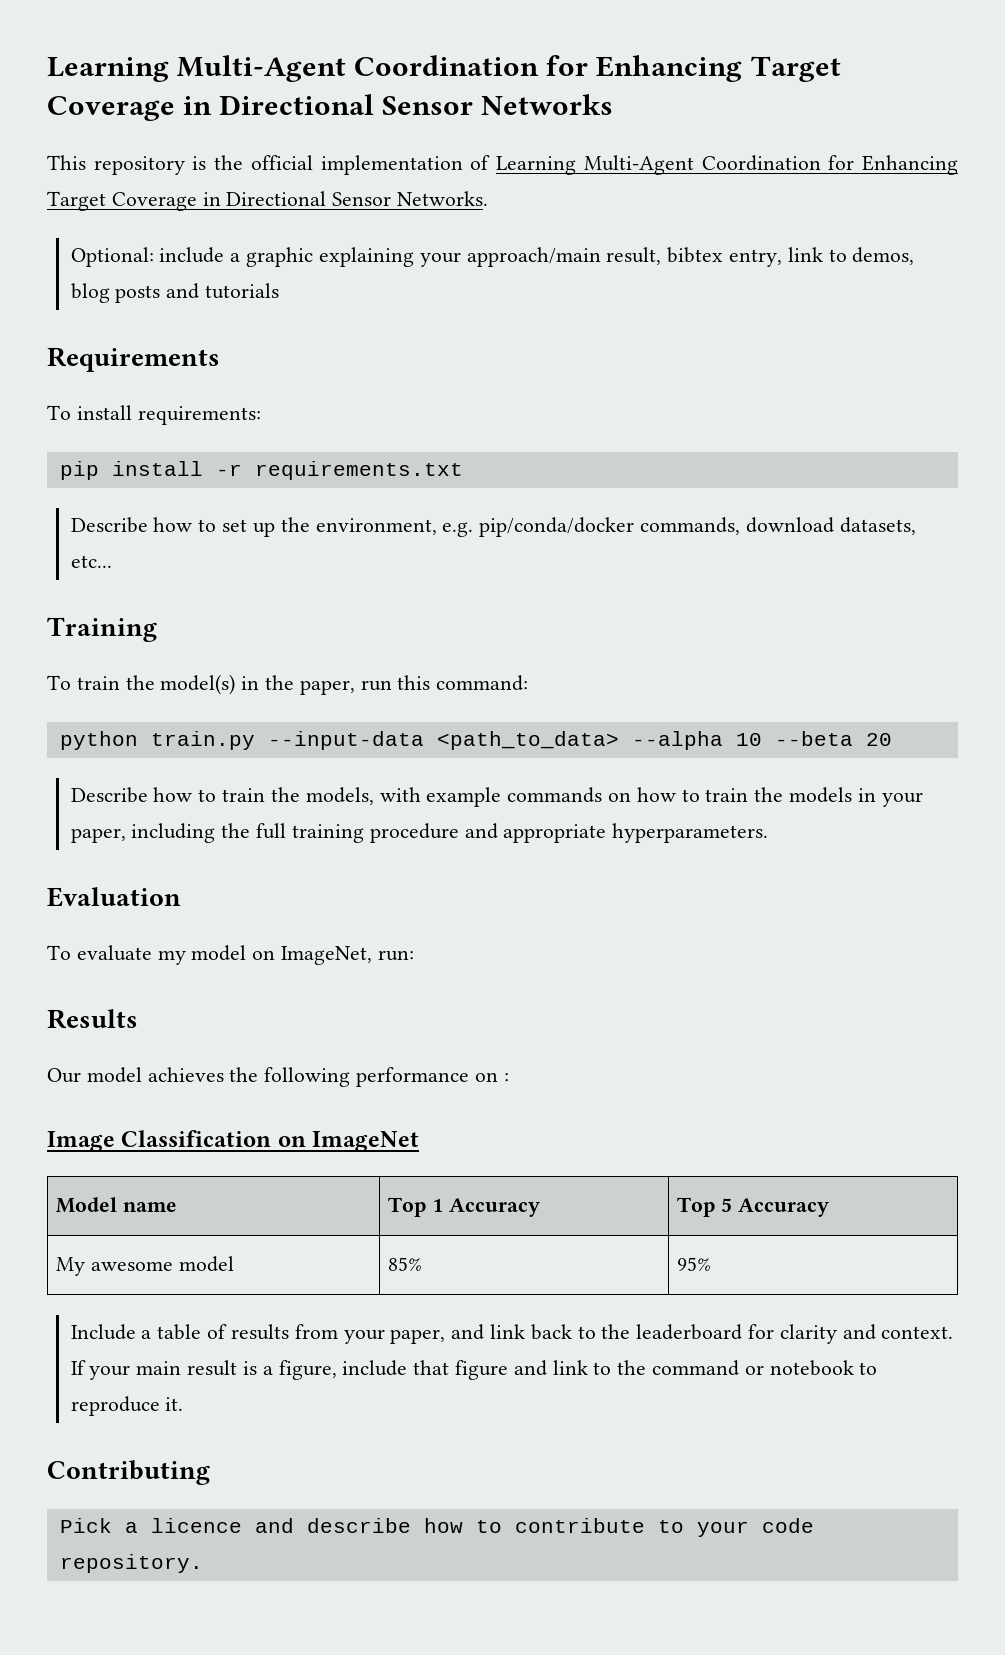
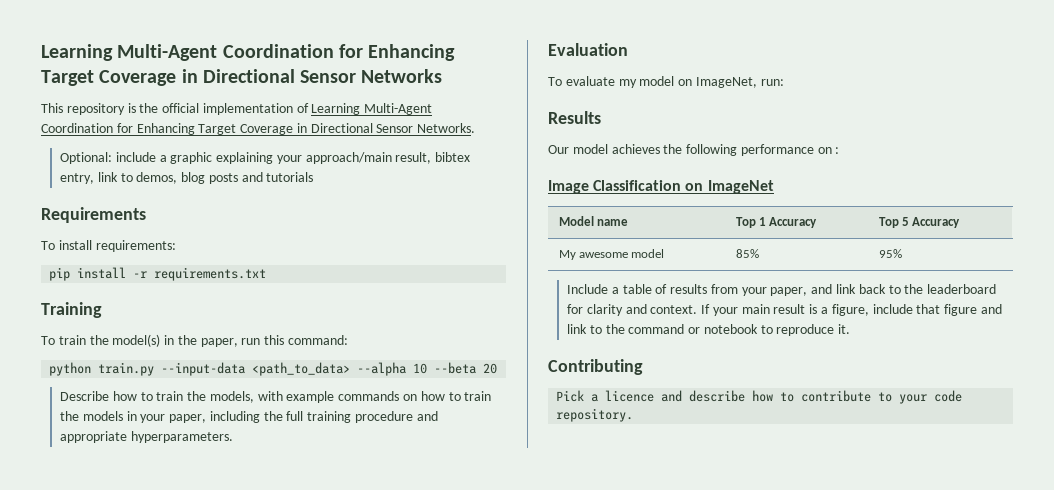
[70,517,916,537] [70,555,112,568] // Describe how to set up the environment, e.g. pip/conda/docker commands, download datasets, etc... -> (267, 274) none

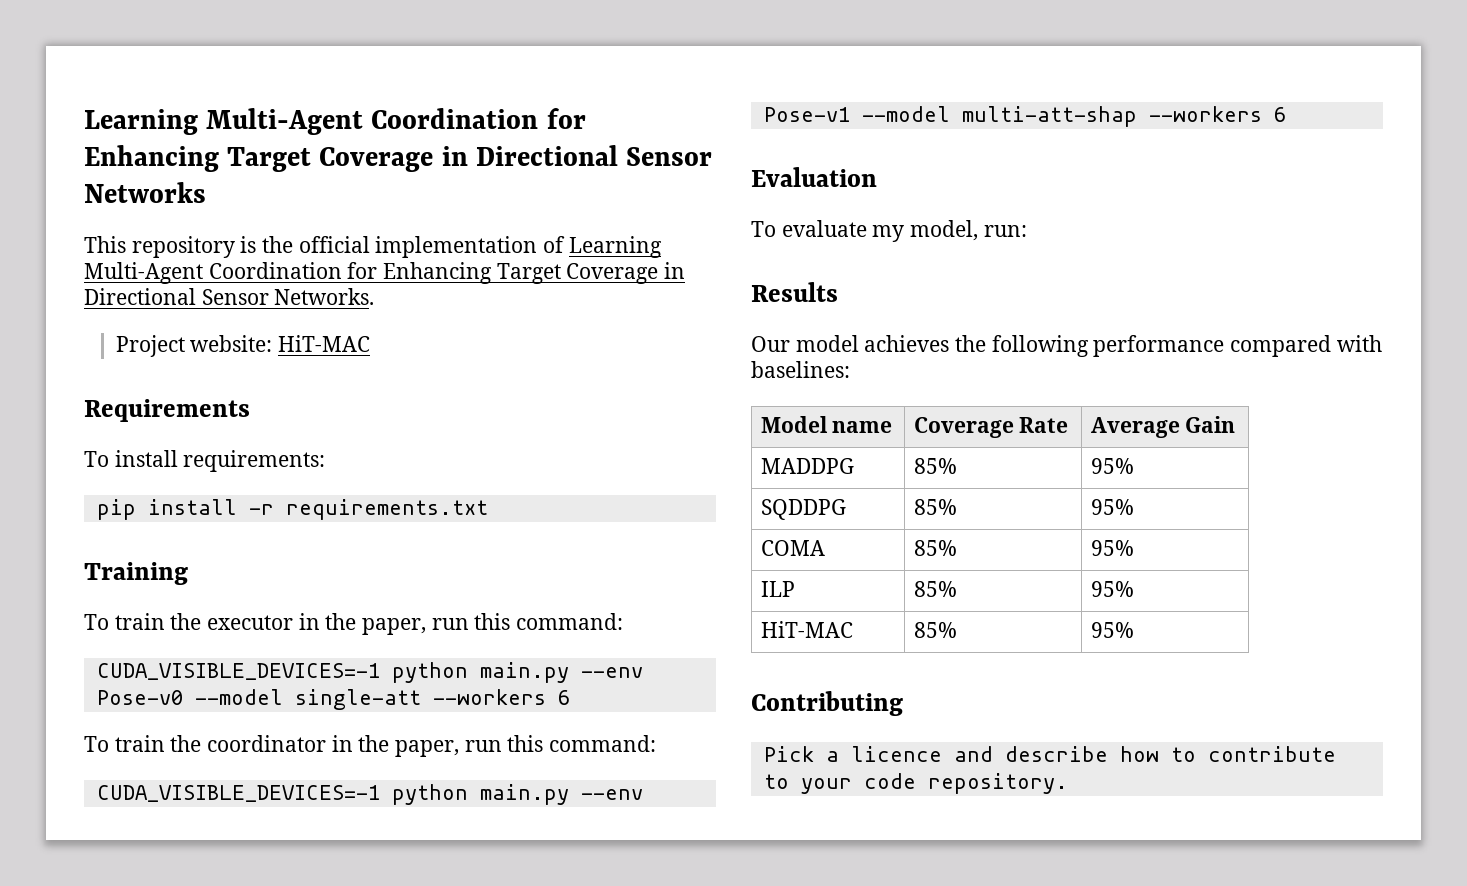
[59,152,471,164] [59,172,314,184] Optional: include a graphic explaining your approach/main result, bibtex entry, link to demos, blog posts and tutorials -> [115,335,370,357] Project website: HiT-MAC
[112,334,349,347] [49,362,498,376] [59,391,492,403] [59,411,438,423] [59,431,233,443] model(s) in the paper, run this command: // python train.py --input-data <path_to_data> --alpha 10 --beta 20 // Describe how to train the models, with example commands on how to train the models in your paper, including the full training procedure and appropriate hyperparameters. -> [207,613,624,635] [96,662,643,683] [96,689,570,710] [84,735,657,757] [96,784,643,805] [763,106,1286,127] executor in the paper, run this command: // CUDA_VISIBLE_DEVICES=-1 python main.py --env Pose-v0 --model single-att --workers 6 // To train the coordinator in the paper, run this command: // CUDA_VISIBLE_DEVICES=-1 python main.py --env Pose-v1 --model multi-att-shap --workers 6
[639,76,757,88] model on ImageNet, -> [910,220,979,241] model,
[817,147,840,154] [548,180,774,194] [558,216,629,226] [735,217,818,228] [878,217,961,228] [558,249,665,260] [735,249,759,258] [878,249,902,258] [566,284,997,296] [566,304,1002,316] [566,324,851,336] on : // Image Classification on ImageNet // Model name | Top 1 Accuracy | Top 5 Accuracy // My awesome model | 85% | 95% // Include a table of results from your paper, and link back to the leaderboard for clarity and context. If your main result is a figure, include that figure and link to the command or notebook to reproduce it. -> [1230,335,1382,357] [751,361,850,378] [760,416,893,433] [913,417,1069,438] [1090,416,1236,438] [760,458,854,474] [913,458,957,474] [1090,458,1134,474] [760,499,846,520] [913,499,957,515] [1090,499,1134,515] [760,540,825,556] [913,540,957,556] [1090,540,1134,556] [760,581,795,597] [913,581,957,597] [1090,581,1134,597] [760,621,853,638] [913,622,957,638] [1090,622,1134,638] compared with baselines: // Model name | Coverage Rate | Average Gain // MADDPG | 85% | 95% // SQDDPG | 85% | 95% // COMA | 85% | 95% // ILP | 85% | 95% // HiT-MAC | 85% | 95%

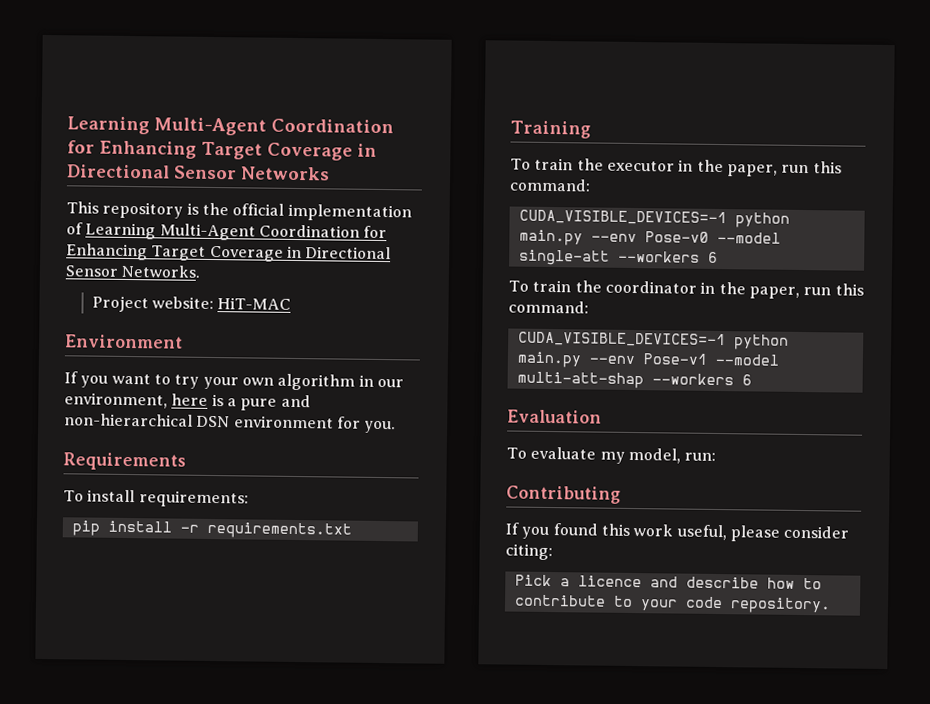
(370, 343) none -> [65,334,183,349] [64,371,404,391] [64,392,311,411] [64,413,397,434] // Environment // If you want to try your own algorithm in our environment, here is a pure and non-hierarchical DSN environment for you.
[751,282,838,302] [751,335,1382,357] [751,361,850,378] [760,416,893,433] [913,417,1069,438] [1090,416,1236,438] [760,458,854,474] [913,458,957,474] [1090,458,1134,474] [760,499,846,520] [913,499,957,515] [1090,499,1134,515] [760,540,825,556] [913,540,957,556] [1090,540,1134,556] [760,581,795,597] [913,581,957,597] [1090,581,1134,597] [760,621,853,638] [913,622,957,638] [1090,622,1134,638] [751,691,903,716] Results // Our model achieves the following performance compared with baselines: // Model name | Coverage Rate | Average Gain // MADDPG | 85% | 95% // SQDDPG | 85% | 95% // COMA | 85% | 95% // ILP | 85% | 95% // HiT-MAC | 85% | 95% // Contributing -> [506,485,621,504] [505,522,850,542] [505,543,553,561] Contributing // If you found this work useful, please consider citing:

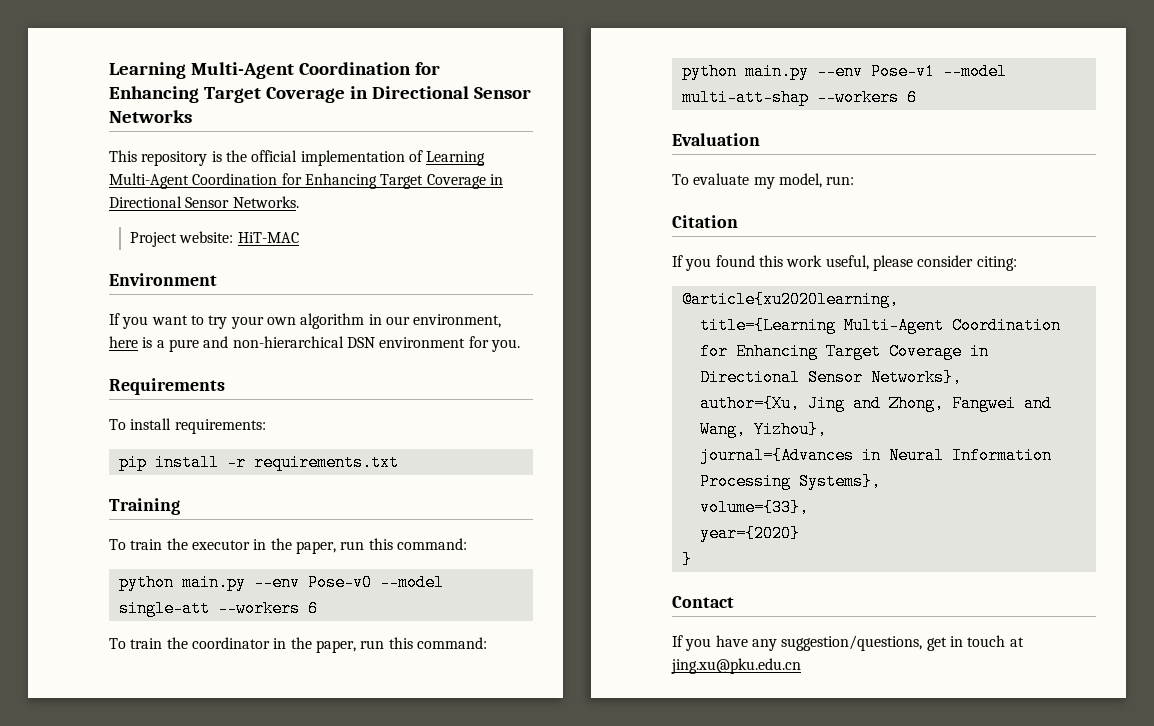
[518,209,727,226] CUDA_VISIBLE_DEVICES=-1 -> (467, 544) none
[517,331,726,348] CUDA_VISIBLE_DEVICES=-1 -> (487, 643) none
[506,485,621,504] Contributing -> [672,215,738,228] Citation
[514,574,822,590] [513,594,831,614] Pick a licence and describe how to contribute to your code repository. -> [681,291,899,308] [699,317,1061,334] [699,343,989,360] [699,369,962,386] [699,395,1052,412] [699,421,827,438] [699,447,1052,464] [699,473,881,490] [699,499,809,516] [699,525,800,542] [681,551,692,568] [672,596,734,608] [672,635,1024,651] [671,658,801,674] @article{xu2020learning, // title={Learning Multi-Agent Coordination for Enhancing Target Coverage in Directional Sensor Networks}, // author={Xu, Jing and Zhong, Fangwei and Wang, Yizhou}, // journal={Advances in Neural Information Processing Systems}, // volume={33}, // year={2020} // } // Contact // If you have any suggestion/questions, get in touch at jing.xu@pku.edu.cn

